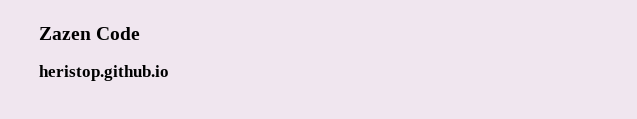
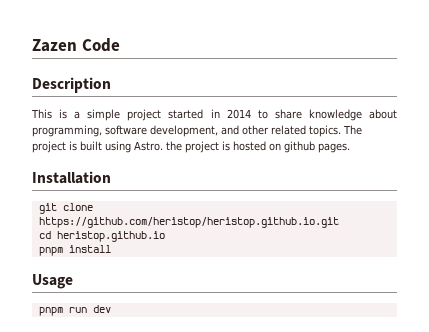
[39,65,169,81] heristop.github.io -> [32,77,111,93] [31,109,397,121] [32,125,362,137] [32,141,350,153] [32,171,111,184] [38,203,93,214] [38,217,339,228] [38,231,165,242] [38,245,111,256] [32,274,73,289] [38,305,111,316] Description // This is a simple project started in 2014 to share knowledge about programming, software development, and other related topics. The project is built using Astro. the project is hosted on github pages. // Installation // git clone https://github.com/heristop/heristop.github.io.git // cd heristop.github.io // pnpm install // Usage // pnpm run dev

